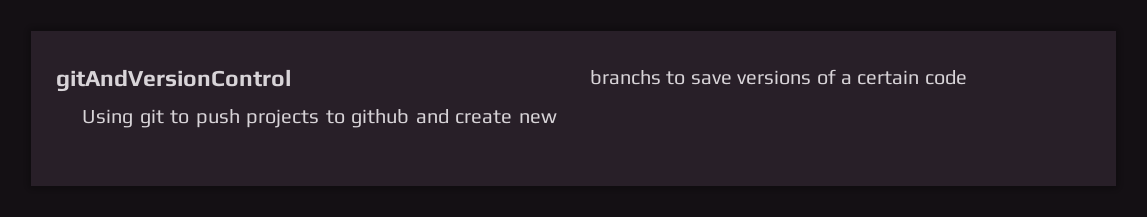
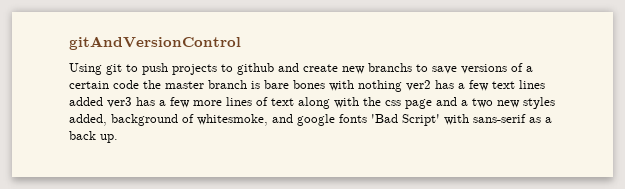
(967, 77) none -> [143,80,545,92] [69,97,555,109] [69,114,552,126] [69,131,118,143] the master branch is bare bones with nothing ver2 has a few text lines added ver3 has a few more lines of text along with the css page and a two new styles added, background of whitesmoke, and google fonts 'Bad Script' with sans-serif as a back up.

